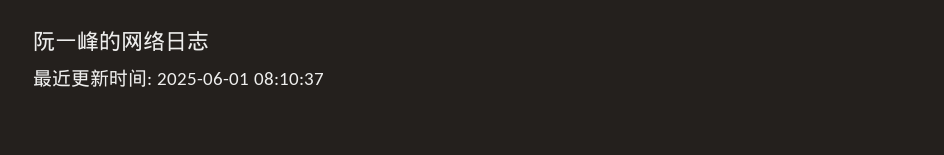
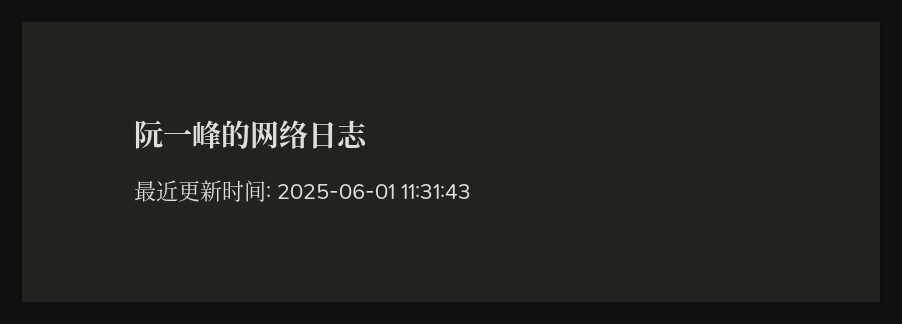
[253,72,324,85] 08:10:37 -> [401,184,471,199] 11:31:43

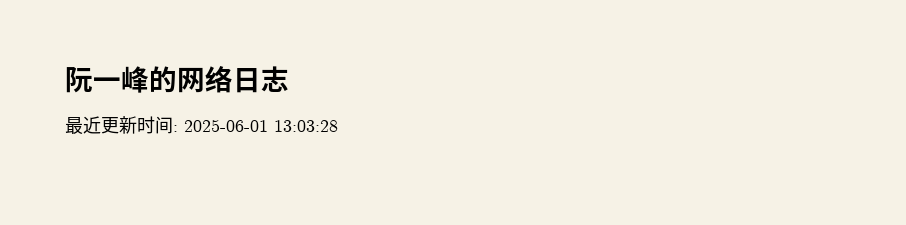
[401,184,471,199] 11:31:43 -> [274,120,338,132] 13:03:28

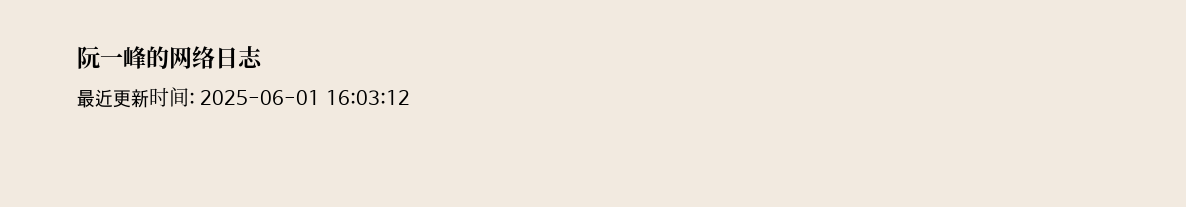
[274,120,338,132] 13:03:28 -> [325,90,410,105] 16:03:12

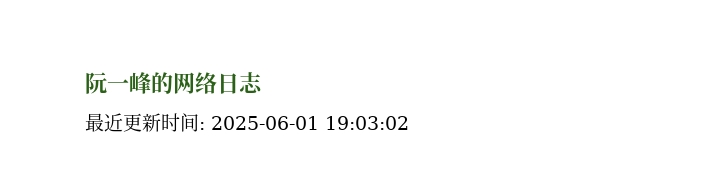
[325,90,410,105] 16:03:12 -> [325,116,409,130] 19:03:02

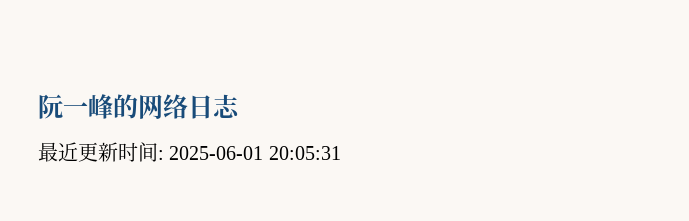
[325,116,409,130] 19:03:02 -> [268,146,341,160] 20:05:31

